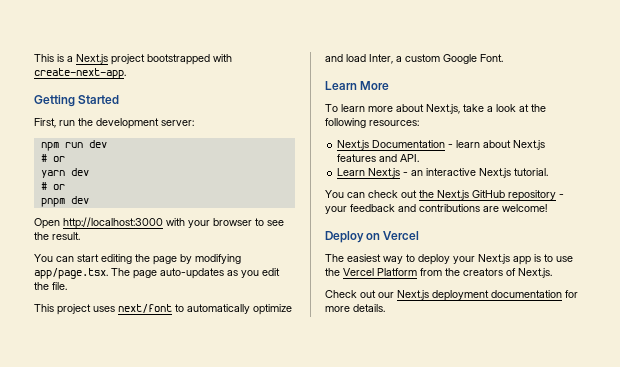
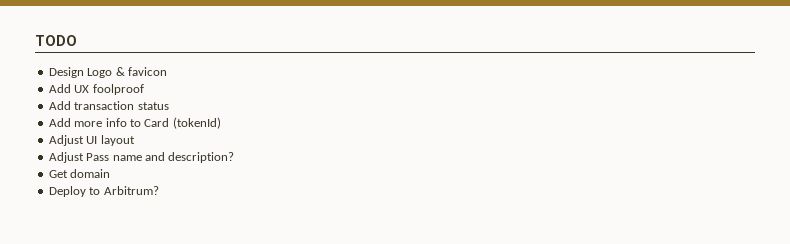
[34,54,232,65] [34,68,126,79] [34,95,120,107] [34,118,194,129] [40,140,107,151] [40,154,65,162] [40,168,89,178] [40,182,65,190] [40,196,89,207] [34,217,284,229] [34,232,80,240] [34,254,241,265] [34,268,280,279] [34,282,67,290] [34,304,292,315] [325,54,503,64] [325,81,390,90] [325,104,546,114] [325,118,419,128] [337,140,546,150] [337,154,420,162] [337,168,549,178] [325,190,564,201] [325,204,547,214] [325,231,420,243] [325,254,573,265] [325,268,552,278] [325,290,578,301] [325,304,385,312] This is a Next.js project bootstrapped with create-next-app. // Getting Started // First, run the development server: // npm run dev // # or // yarn dev // # or // pnpm dev // Open http://localhost:3000 with your browser to see the result. // You can start editing the page by modifying app/page.tsx. The page auto-updates as you edit the file. // This project uses next/font to automatically optimize and load Inter, a custom Google Font. // Learn More // To learn more about Next.js, take a look at the following resources: // Next.js Documentation - learn about Next.js features and API. // Learn Next.js - an interactive Next.js tutorial. // You can check out the Next.js GitHub repository - your feedback and contributions are welcome! // Deploy on Vercel // The easiest way to deploy your Next.js app is to use the Vercel Platform from the creators of Next.js. // Check out our Next.js deployment documentation for more details. -> [35,35,77,46] [48,67,167,78] [48,84,144,95] [48,101,169,110] [48,117,221,129] [48,135,135,146] [48,152,235,163] [48,169,111,178] [48,186,159,197] TODO // Design Logo & favicon // Add UX foolproof // Add transaction status // Add more info to Card (tokenId) // Adjust UI layout // Adjust Pass name and description? // Get domain // Deploy to Arbitrum?

